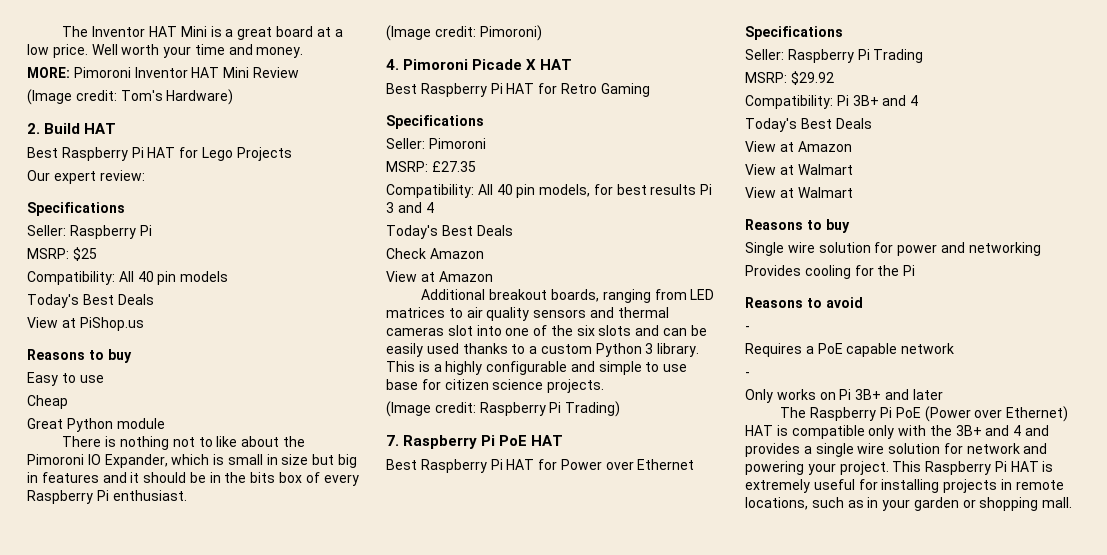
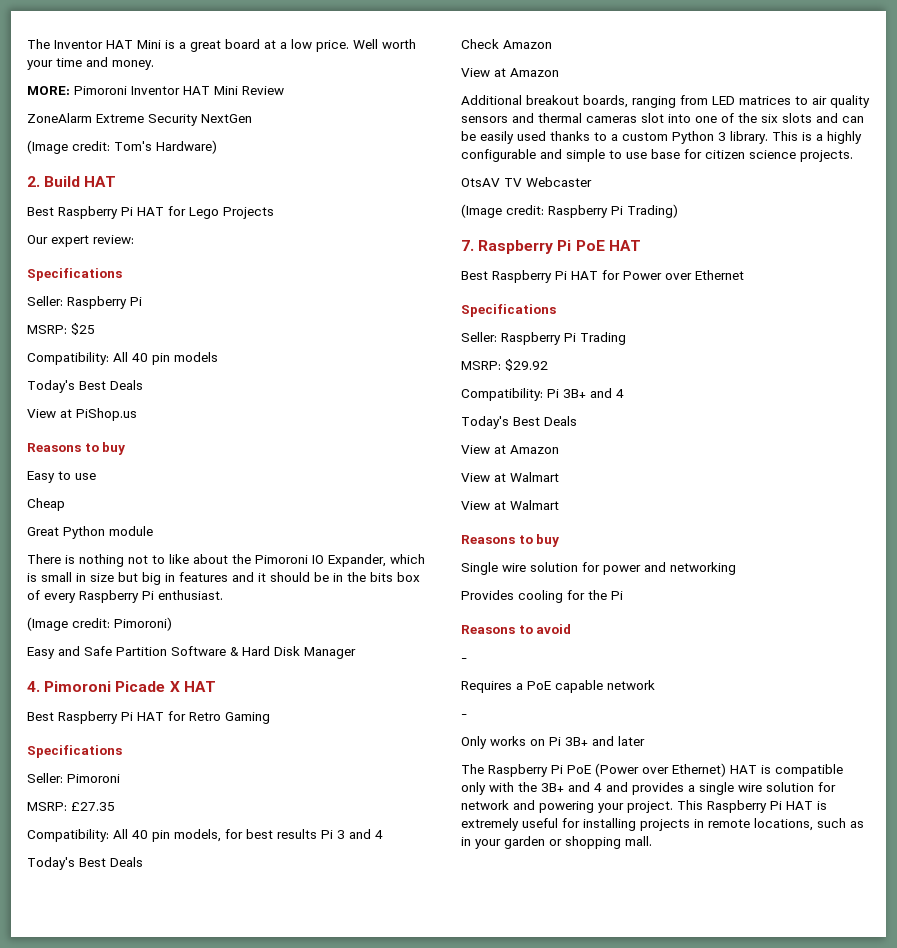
(299, 72) none -> [27,113,252,126] // ZoneAlarm Extreme Security NextGen
(542, 33) none -> [27,646,356,659] // Easy and Safe Partition Software & Hard Disk Manager
(605, 386) none -> [461,177,592,187] // OtsAV TV Webcaster

